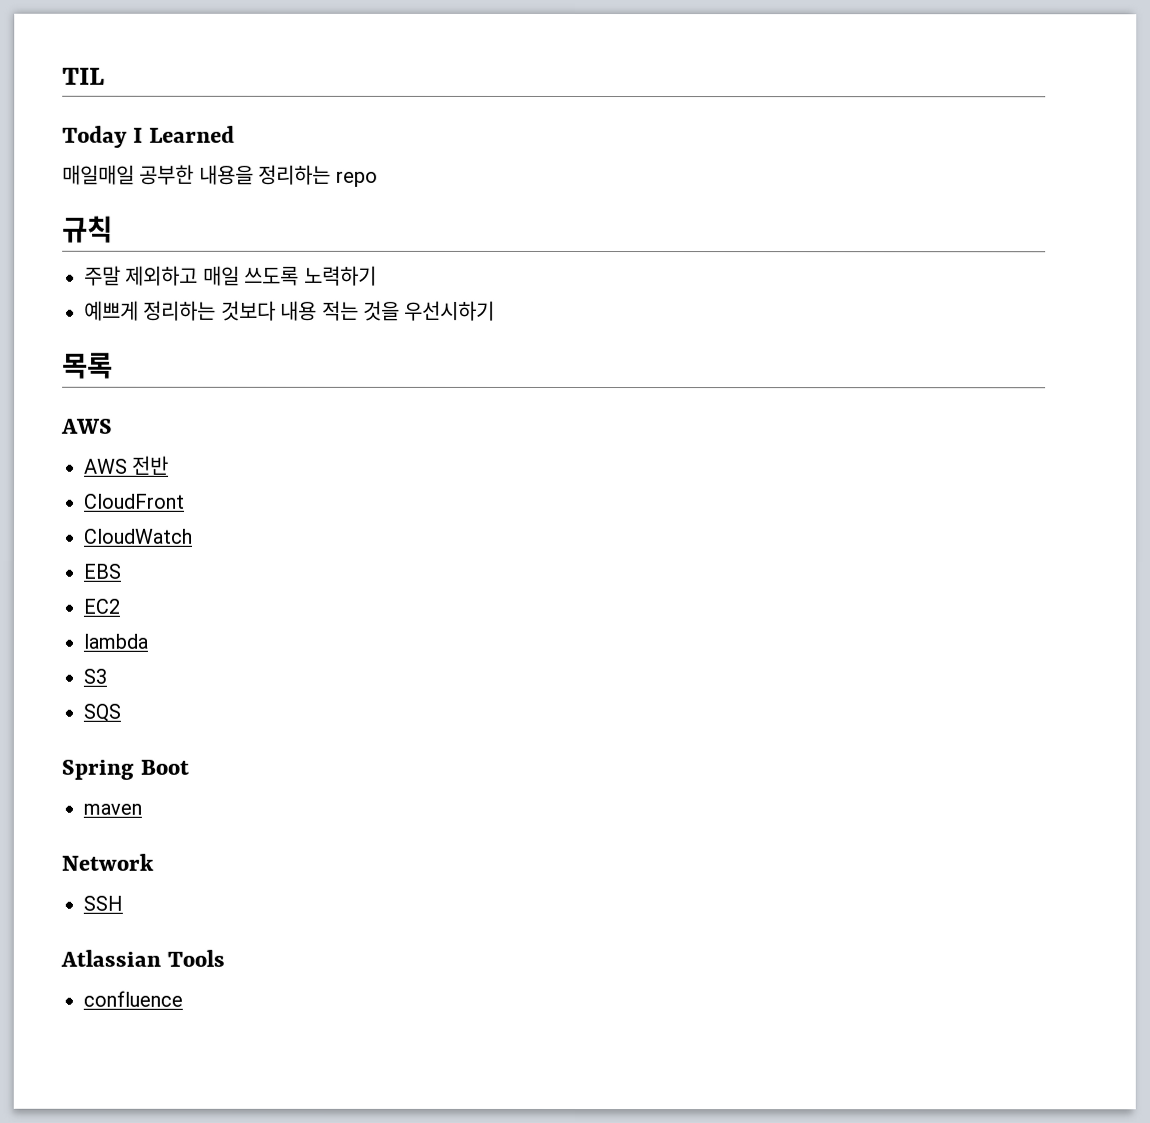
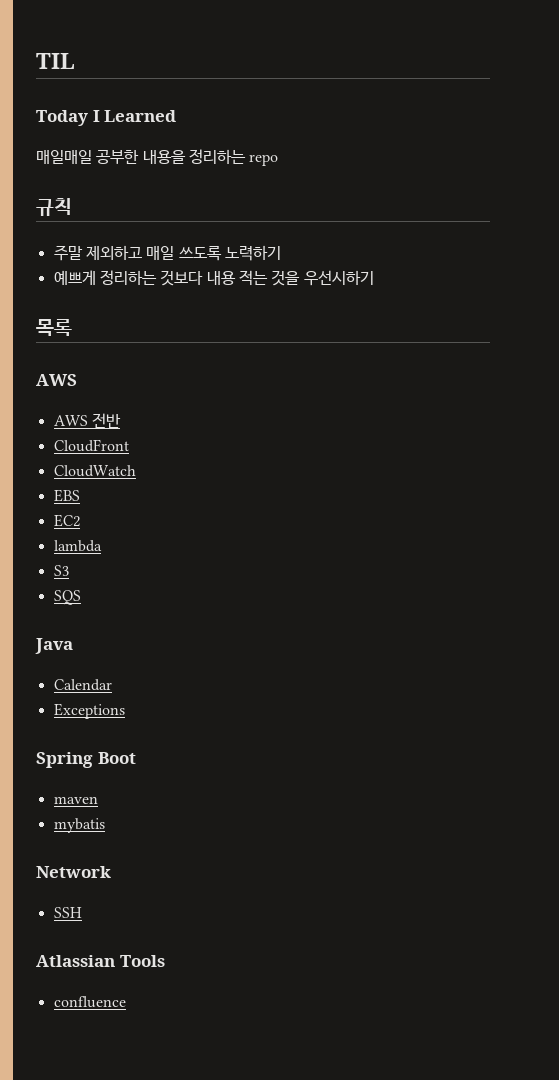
(121, 712) none -> [35,638,73,654] [53,679,112,691] [53,703,125,719] // Java // Calendar // Exceptions
(142, 809) none -> [53,818,105,833] // mybatis

